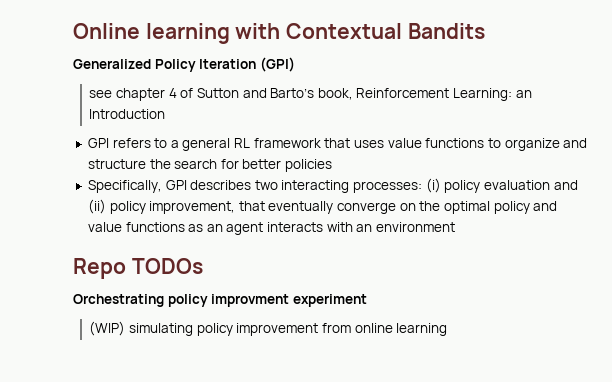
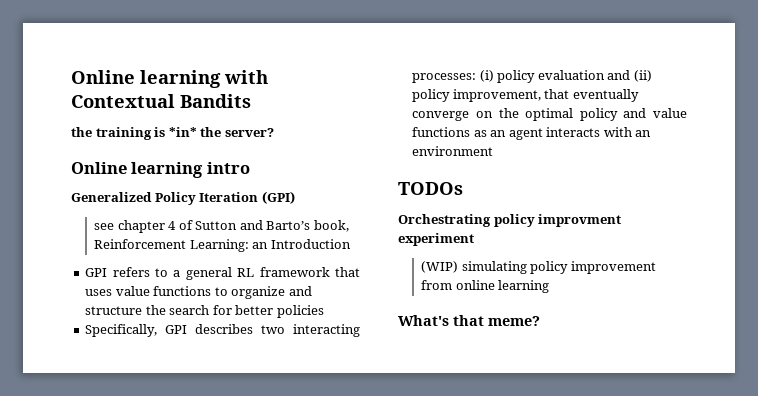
(485, 31) none -> [71,127,274,140] [71,162,250,178] // the training is *in* the server? // Online learning intro
[73,258,126,279] Repo -> (494, 151) none
(448, 329) none -> [398,315,540,326] // What's that meme?

